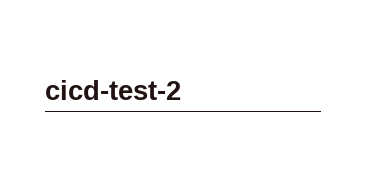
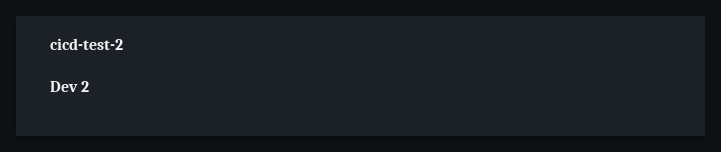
(181, 90) none -> [50,81,90,92] // Dev 2

